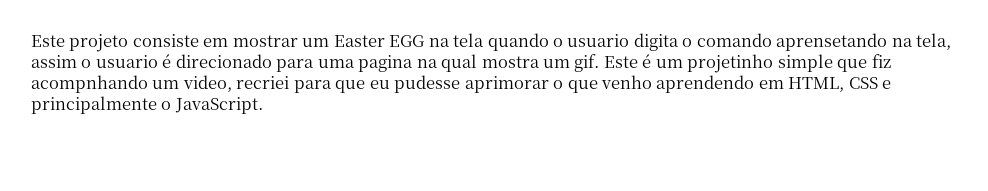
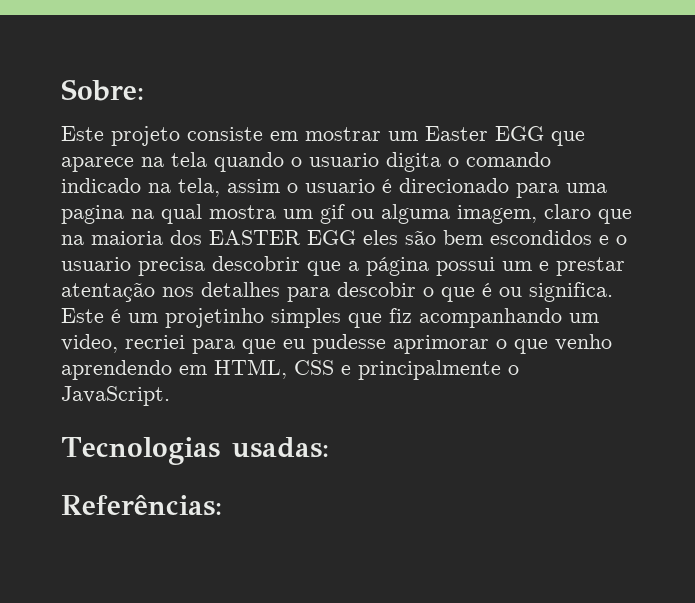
(31, 41) none -> [61,79,144,101] Sobre: //
(426, 41) none -> [551,131,585,146] [61,157,134,172] que aparece
[776,33,888,51] aprensetando -> [61,178,141,193] indicado
[574,54,600,72] gif. -> [320,204,632,224] [61,230,627,245] [61,256,625,276] [61,282,613,302] gif ou alguma imagem, claro que na maioria dos EASTER EGG eles são bem escondidos e o usuario precisa descobrir que a página possui um e prestar atentação nos detalhes para descobir o que é ou significa.
[777,54,833,72] simple -> [271,308,341,328] simples
[31,75,148,93] acompnhando -> [419,308,562,328] acompanhando
(263, 105) none -> [61,437,329,465] [61,495,222,516] // Tecnologias usadas: // Referências:

